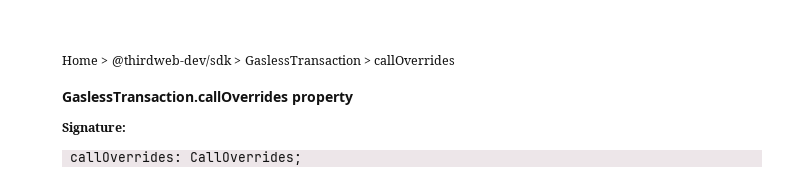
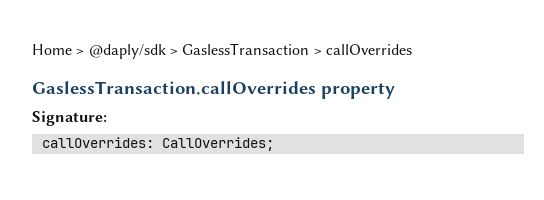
[111,55,232,67] @thirdweb-dev/sdk -> [88,44,166,59] @daply/sdk

